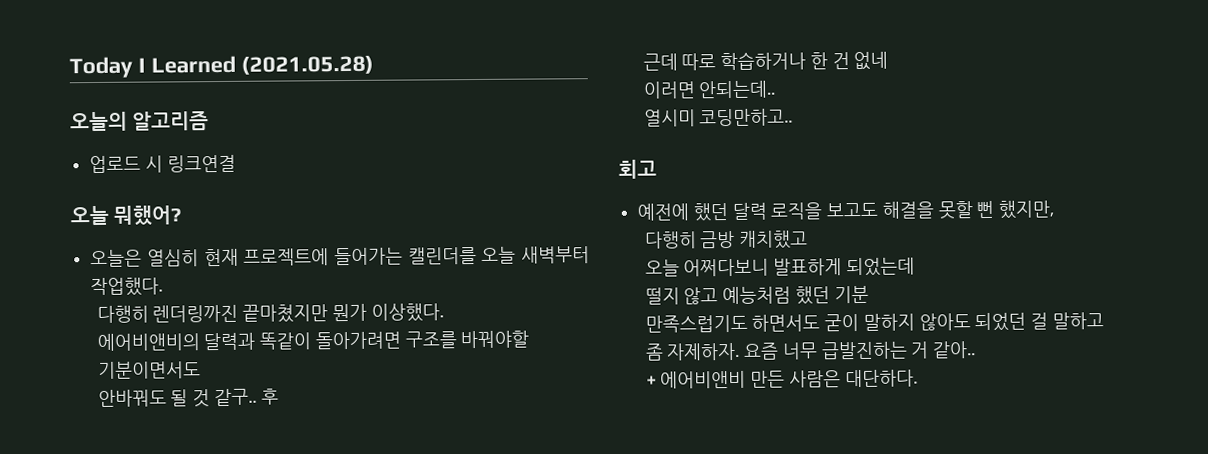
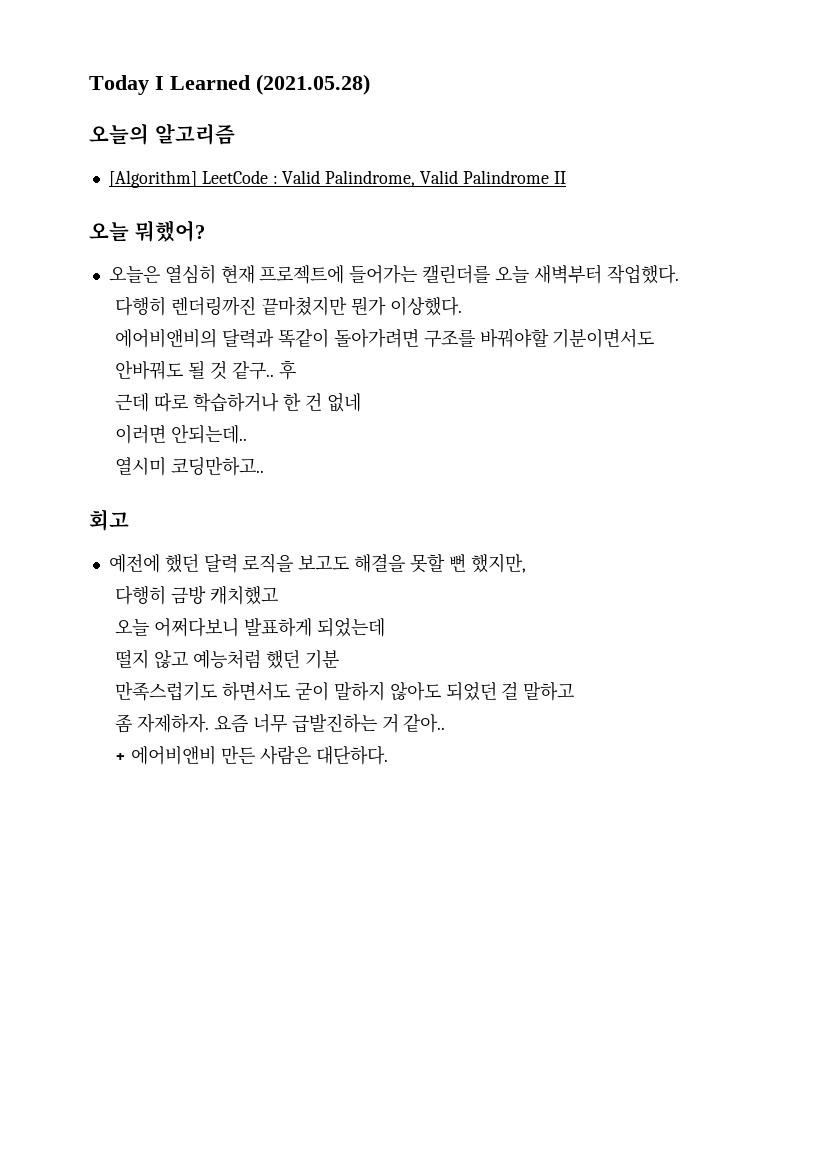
[89,154,236,174] 업로드 시 링크연결 -> [108,170,566,188] [Algorithm] LeetCode : Valid Palindrome, Valid Palindrome II

